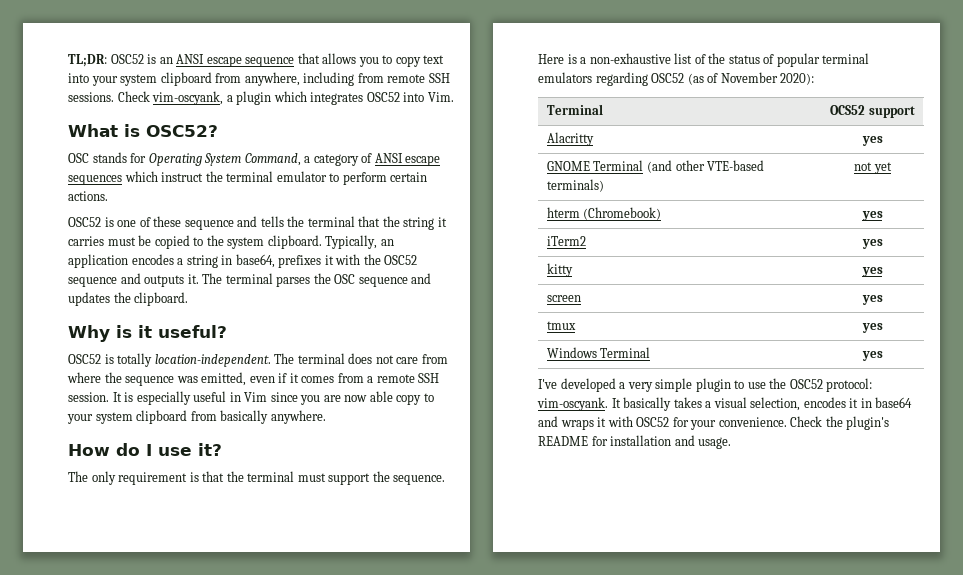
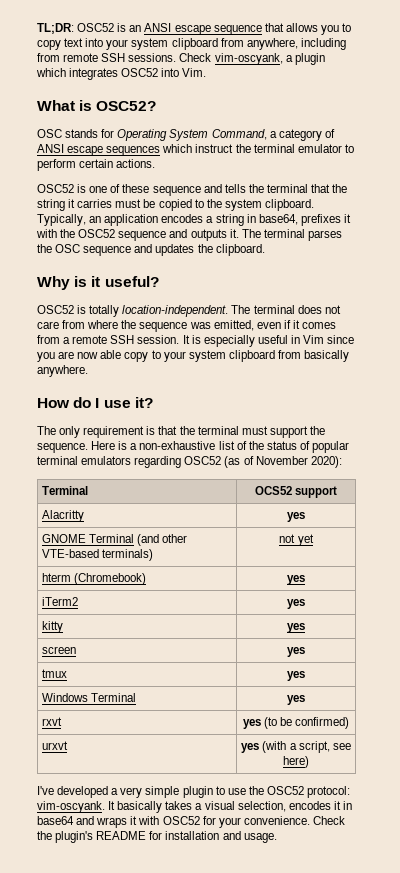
(883, 356) none -> [41,717,62,726] [242,717,350,729] [41,741,68,750] [241,741,351,753] [283,756,310,768] // rxvt | yes (to be confirmed) // urxvt | yes (with a script, see here)

